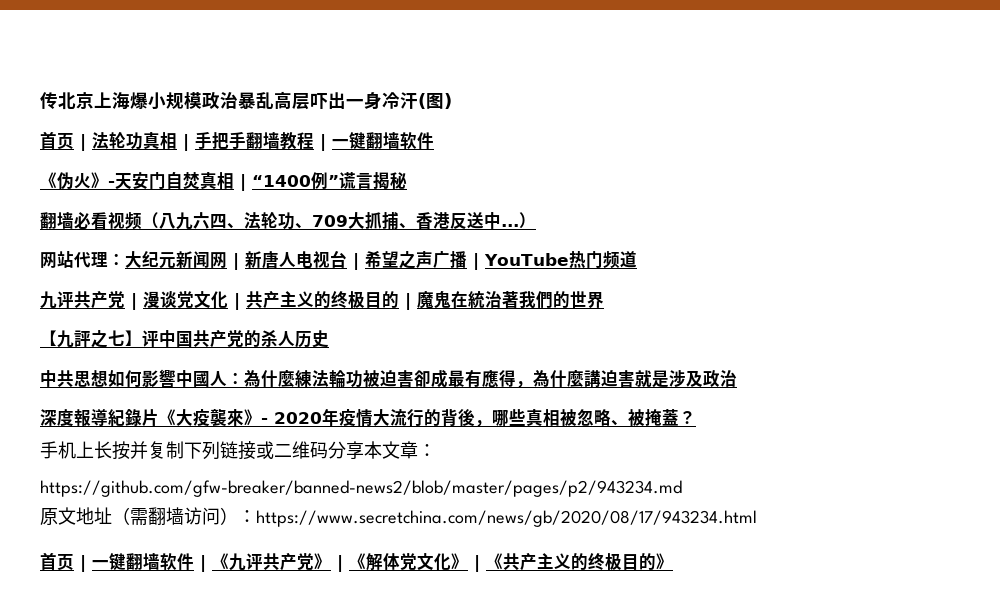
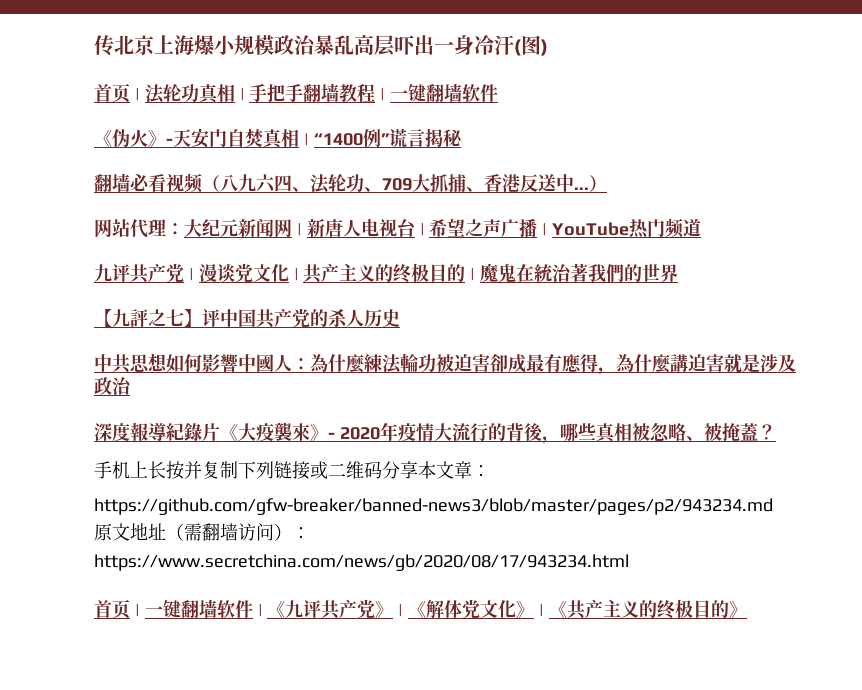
[40,480,682,497] https://github.com/gfw-breaker/banned-news2/blob/master/pages/p2/943234.md -> [94,498,773,515] https://github.com/gfw-breaker/banned-news3/blob/master/pages/p2/943234.md

